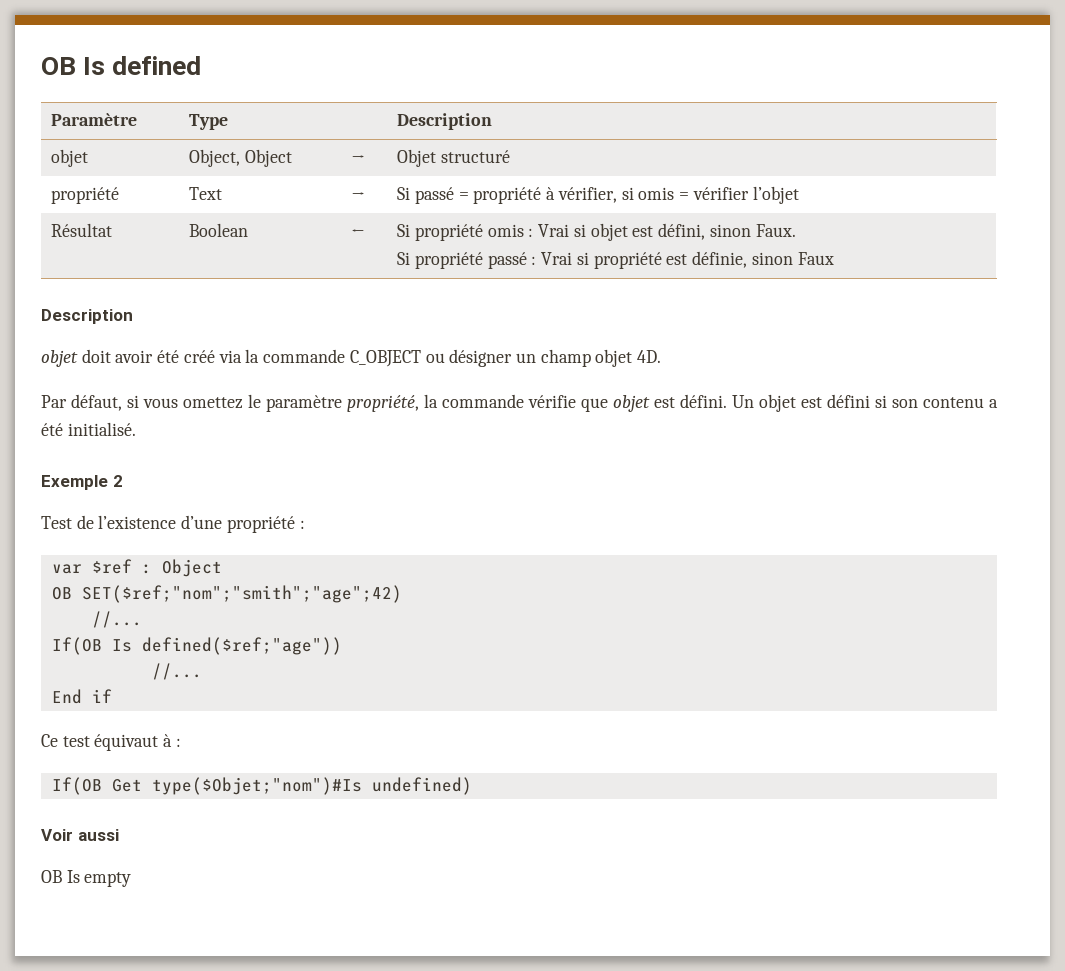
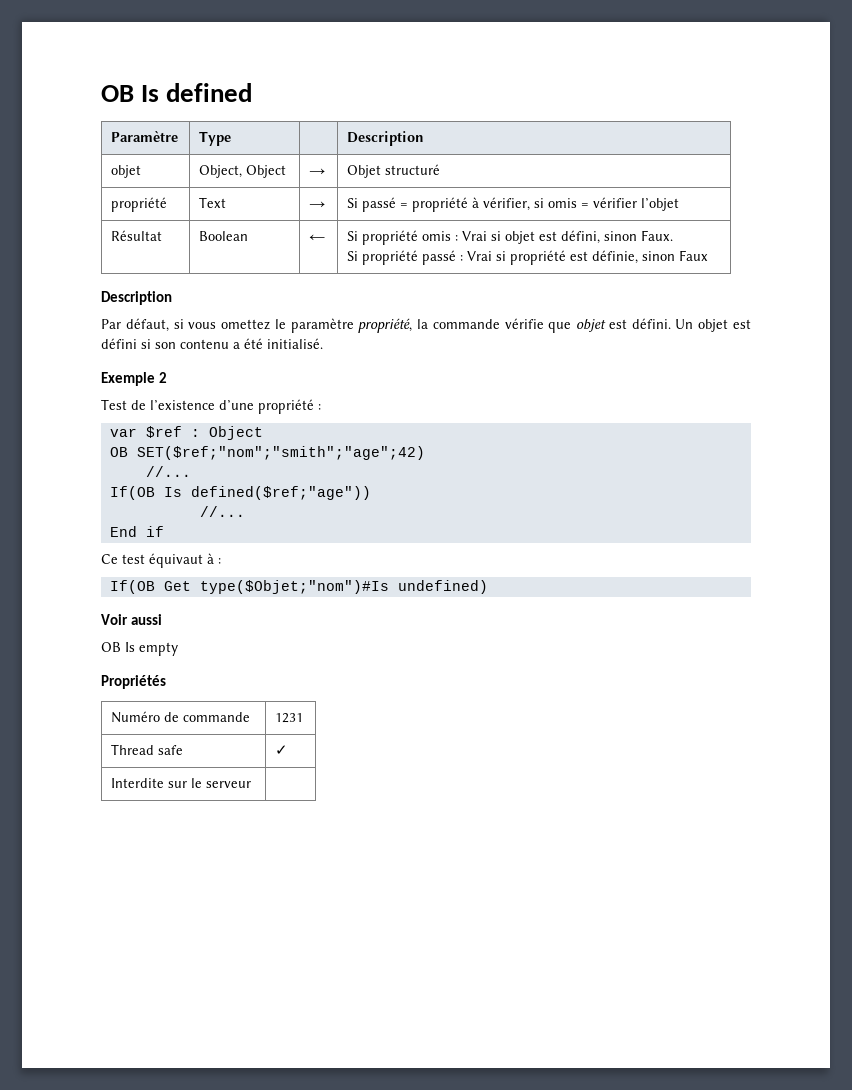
[41,349,662,367] // objet doit avoir été créé via la commande C_OBJECT ou désigner un champ objet 4D. -> (172, 298) none
(132, 879) none -> [101,675,166,689] [111,711,251,723] [275,713,304,723] [111,744,184,755] [275,745,289,755] [111,778,252,788] // Propriétés // Numéro de commande | 1231 // Thread safe | ✓ // Interdite sur le serveur |

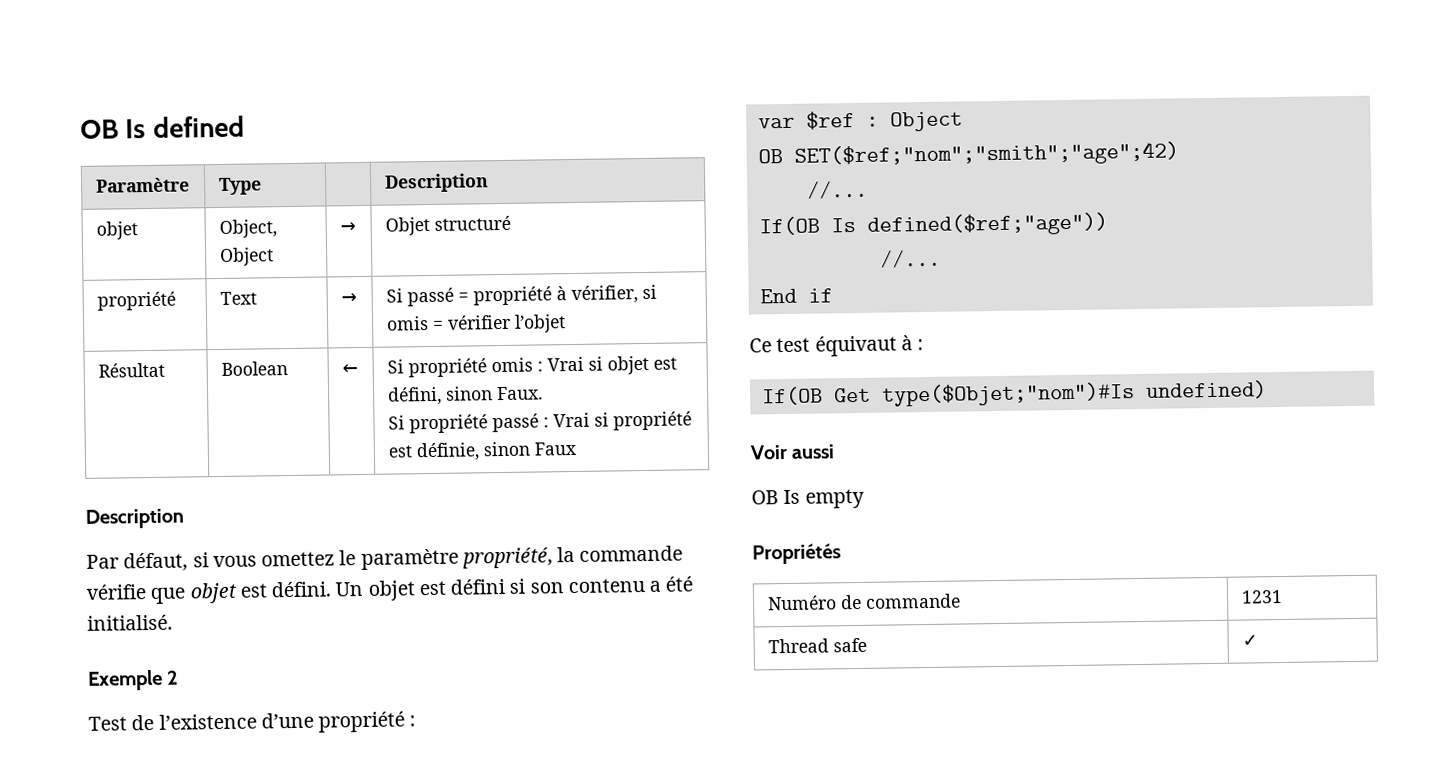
[111,778,252,788] // Interdite sur le serveur | -> (1258, 640) none

